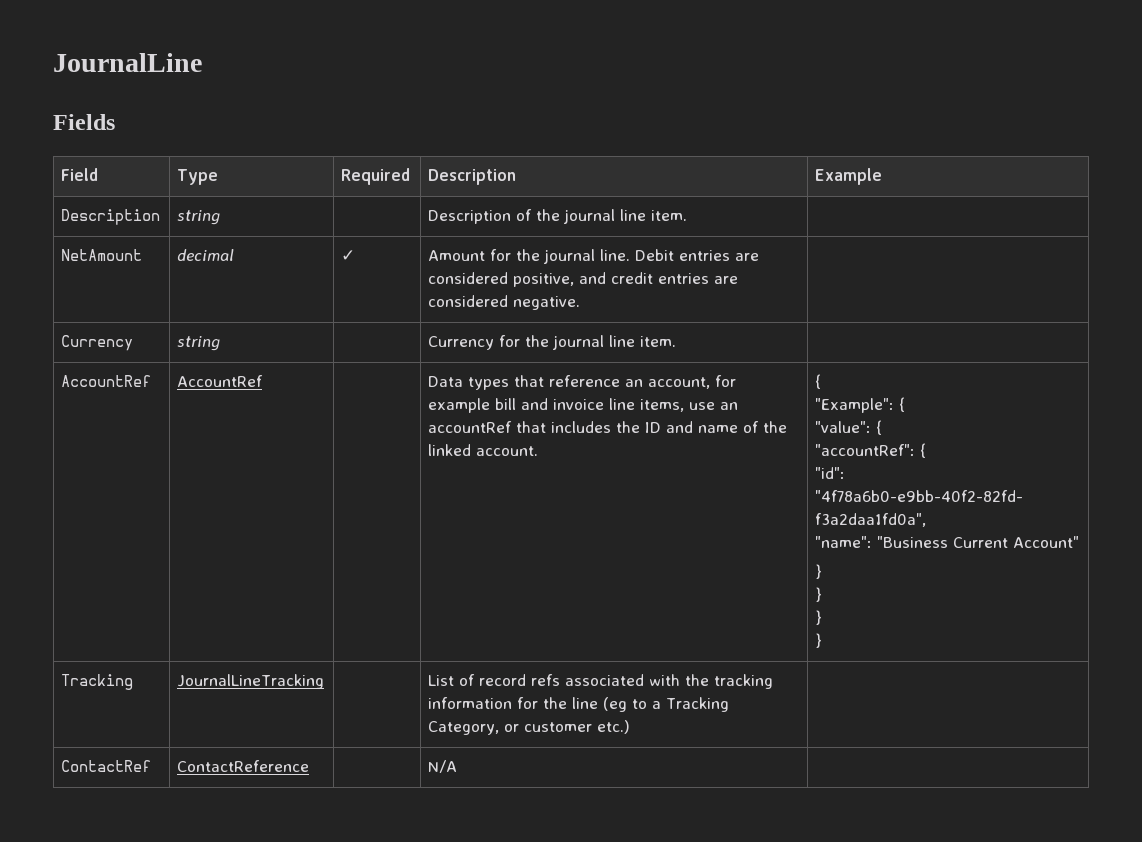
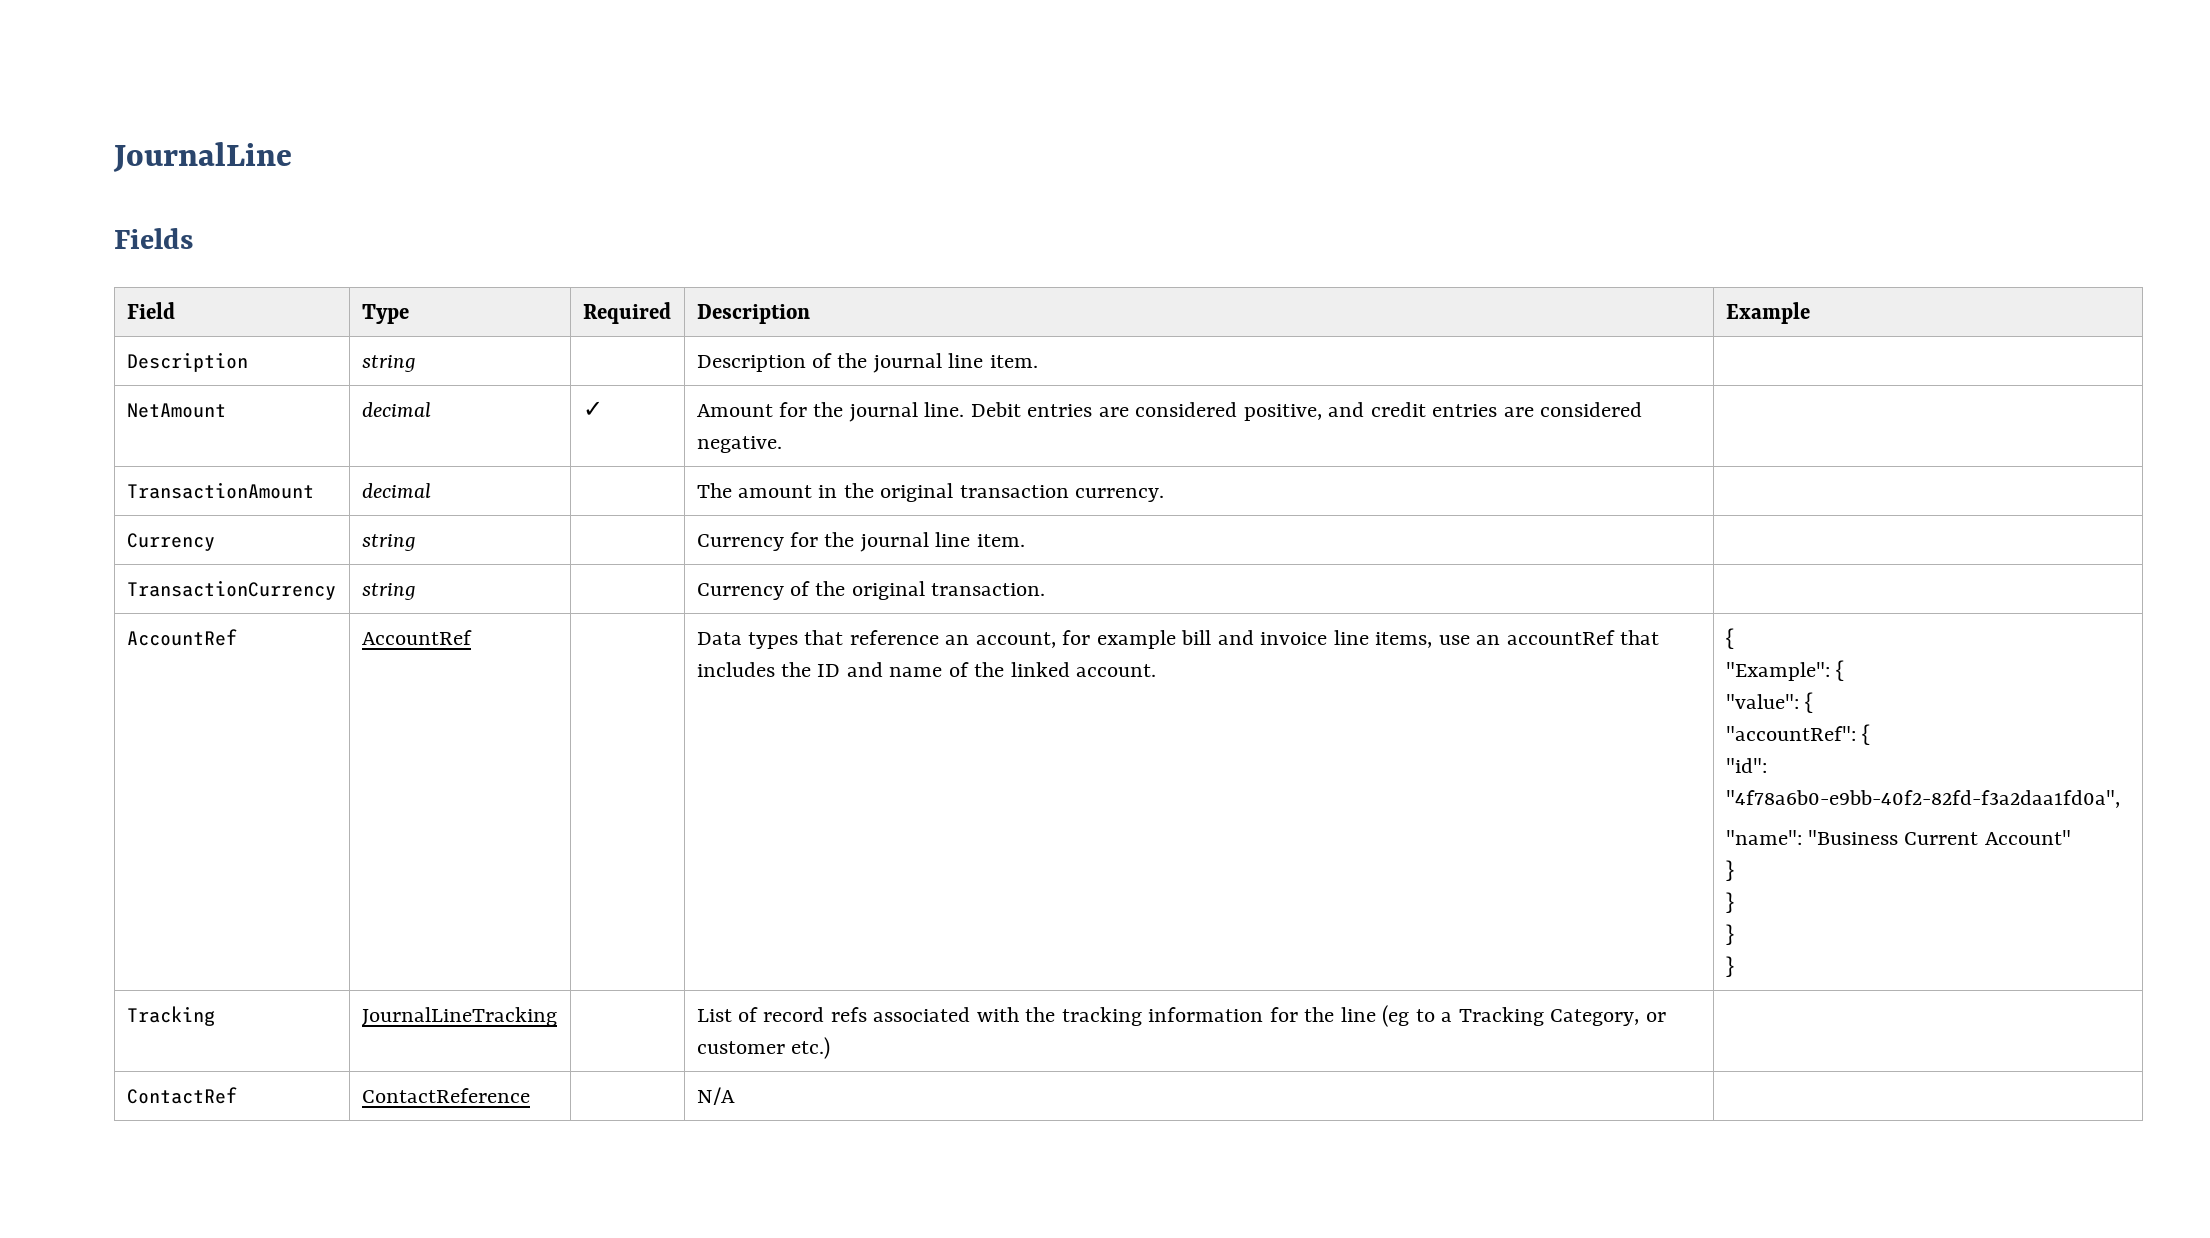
(581, 303) none -> [126,482,314,499] [361,483,431,498] [696,483,1165,502] // TransactionAmount | decimal | | The amount in the original transaction currency. |
(677, 341) none -> [126,580,336,600] [361,583,416,600] [696,581,1046,600] // TransactionCurrency | string | | Currency of the original transaction. |

